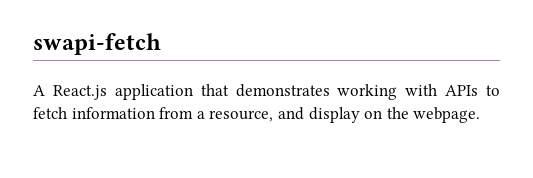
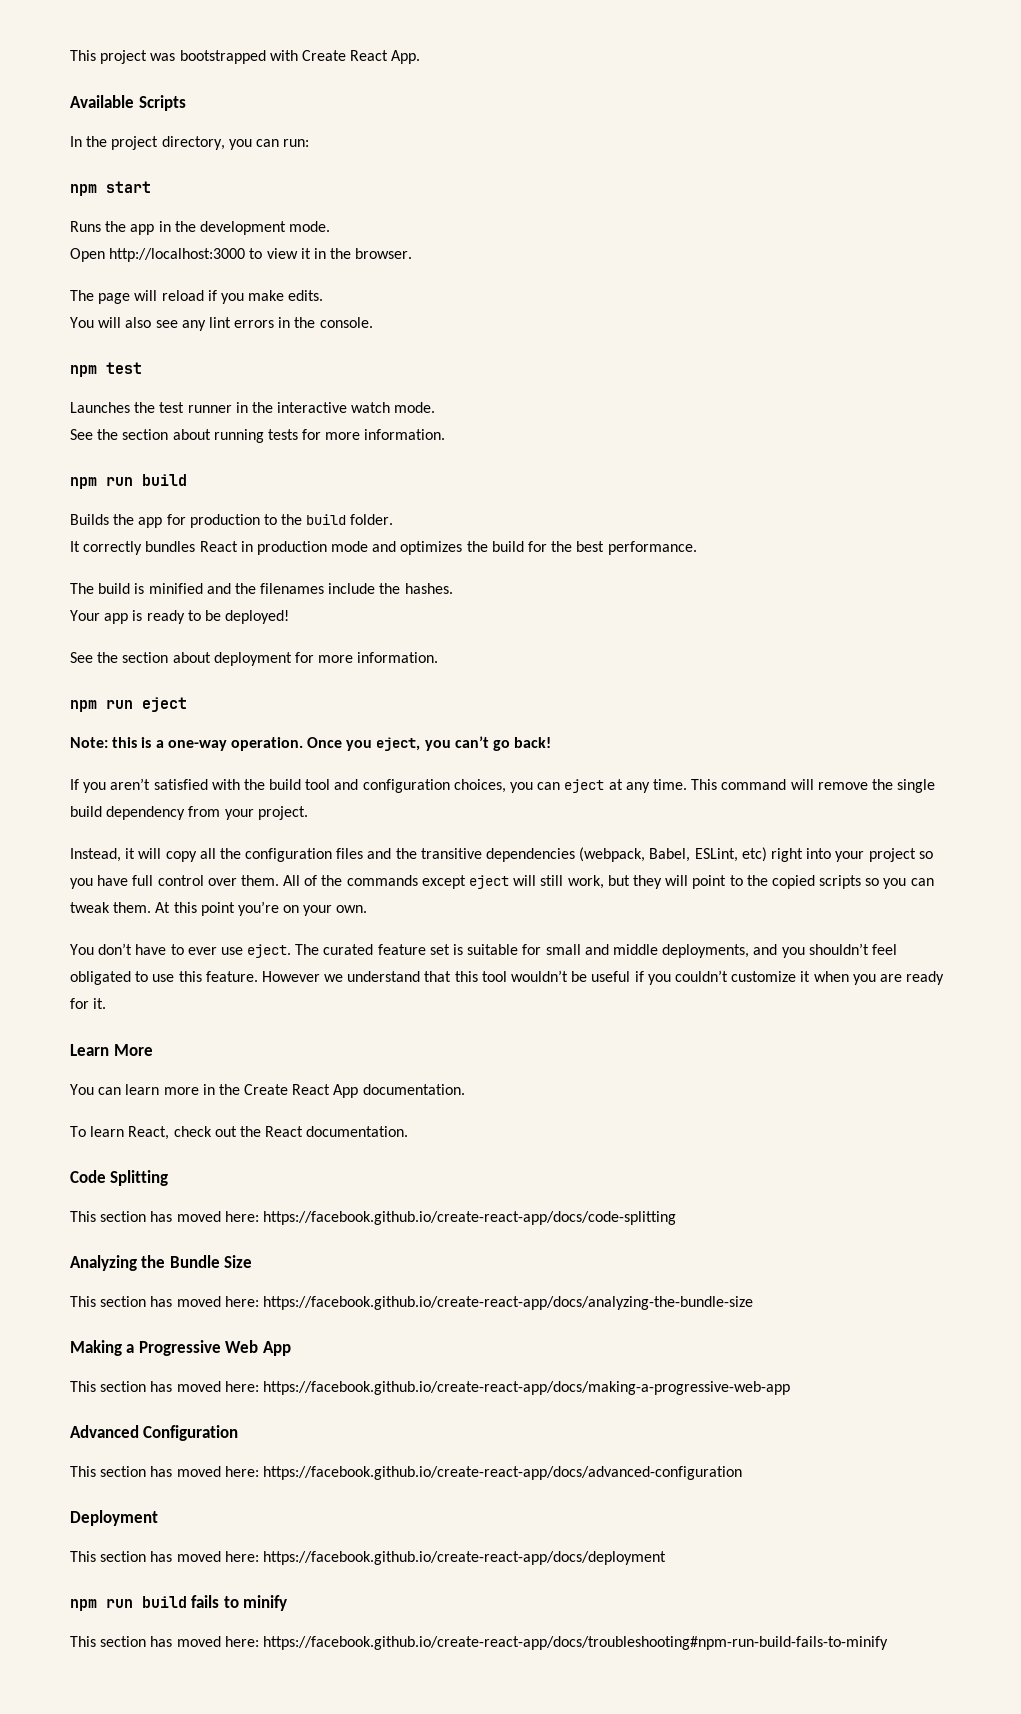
[33,33,161,55] [33,84,500,100] [33,107,481,123] swapi-fetch // A React.js application that demonstrates working with APIs to fetch information from a resource, and display on the webpage. -> [70,50,421,64] [70,95,186,111] [70,136,310,150] [70,181,151,196] [70,221,331,235] [70,248,413,262] [70,290,324,304] [70,317,373,331] [70,362,142,377] [70,402,436,413] [70,429,446,443] [70,474,187,489] [70,514,394,528] [70,541,697,555] [70,583,453,594] [70,610,290,624] [70,652,439,666] [70,697,187,712] [70,736,552,751] [70,778,936,793] [70,806,308,820] [70,847,933,862] [70,875,934,889] [70,901,368,916] [70,943,897,958] [70,970,945,985] [70,998,107,1009] [70,1044,153,1056] [70,1084,465,1098] [70,1126,409,1140] [70,1170,169,1186] [70,1211,676,1225] [70,1255,253,1271] [70,1296,753,1310] [70,1340,291,1356] [70,1381,790,1395] [70,1425,239,1441] [70,1466,742,1480] [70,1510,158,1526] [70,1551,666,1565] [70,1595,288,1611] [70,1636,888,1650] This project was bootstrapped with Create React App. // Available Scripts // In the project directory, you can run: // npm start // Runs the app in the development mode. // Open http://localhost:3000 to view it in the browser. // The page will reload if you make edits. // You will also see any lint errors in the console. // npm test // Launches the test runner in the interactive watch mode. // See the section about running tests for more information. // npm run build // Builds the app for production to the build folder. // It correctly bundles React in production mode and optimizes the build for the best performance. // The build is minified and the filenames include the hashes. // Your app is ready to be deployed! // See the section about deployment for more information. // npm run eject // Note: this is a one-way operation. Once you eject, you can’t go back! // If you aren’t satisfied with the build tool and configuration choices, you can eject at any time. This command will remove the single build dependency from your project. // Instead, it will copy all the configuration files and the transitive dependencies (webpack, Babel, ESLint, etc) right into your project so you have full control over them. All of the commands except eject will still work, but they will point to the copied scripts so you can tweak them. At this point you’re on your own. // You don’t have to ever use eject. The curated feature set is suitable for small and middle deployments, and you shouldn’t feel obligated to use this feature. However we understand that this tool wouldn’t be useful if you couldn’t customize it when you are ready for it. // Learn More // You can learn more in the Create React App documentation. // To learn React, check out the React documentation. // Code Splitting // This section has moved here: https://facebook.github.io/create-react-app/docs/code-splitting // Analyzing the Bundle Size // This section has moved here: https://facebook.github.io/create-react-app/docs/analyzing-the-bundle-size // Making a Progressive Web App // This section has moved here: https://facebook.github.io/create-react-app/docs/making-a-progressive-web-app // Advanced Configuration // This section has moved here: https://facebook.github.io/create-react-app/docs/advanced-configuration // Deployment // This section has moved here: https://facebook.github.io/create-react-app/docs/deployment // npm run build fails to minify // This section has moved here: https://facebook.github.io/create-react-app/docs/troubleshooting#npm-run-build-fails-to-minify

